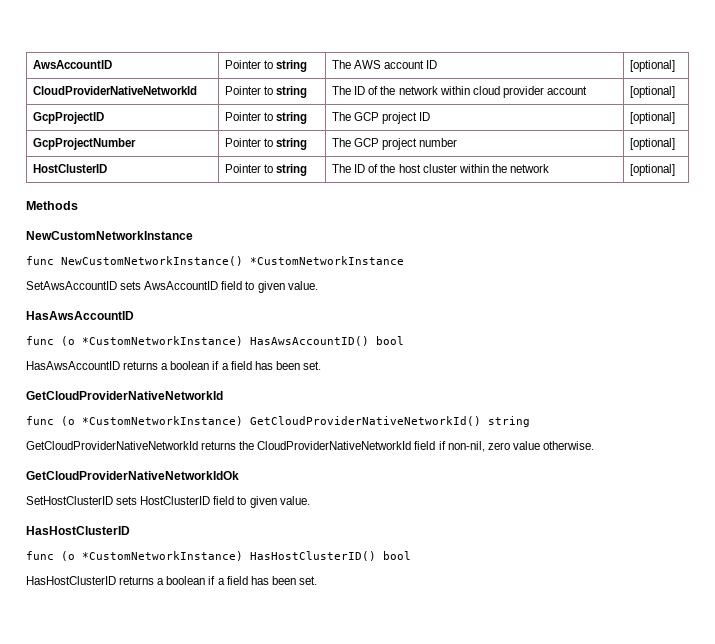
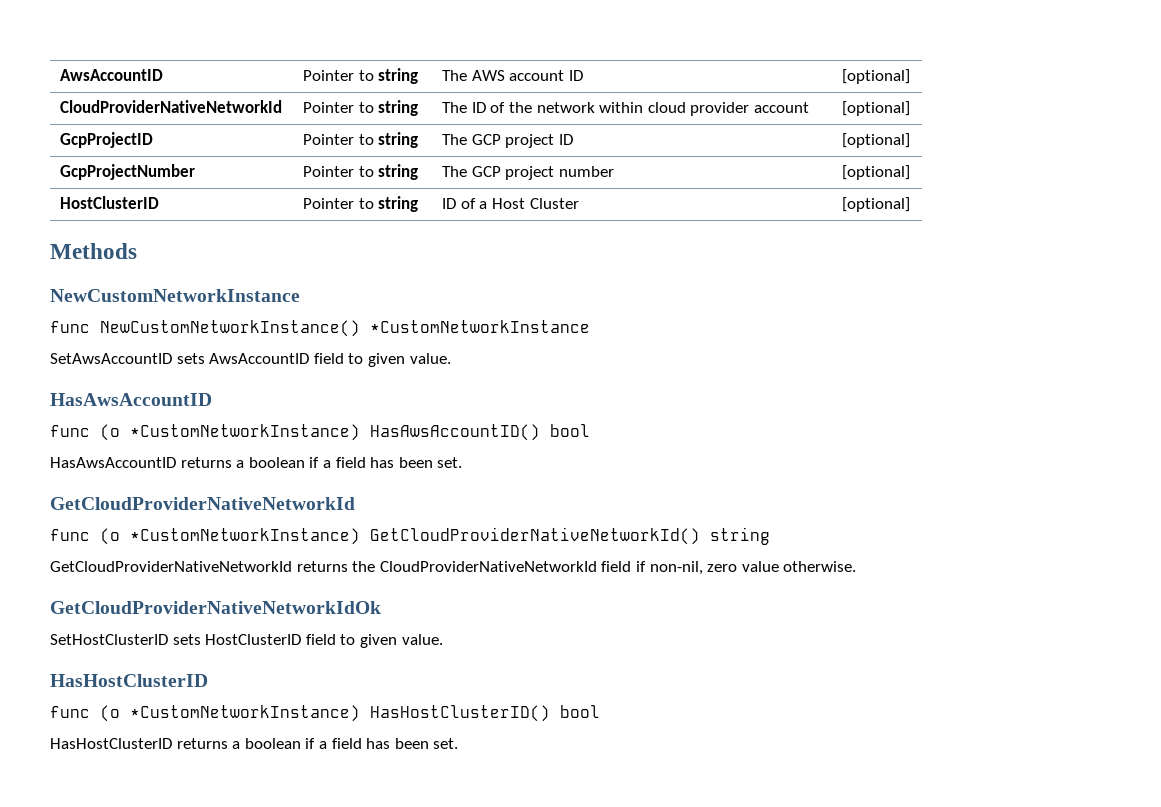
[332,164,549,173] The ID of the host cluster within the network -> [442,198,579,209] ID of a Host Cluster

